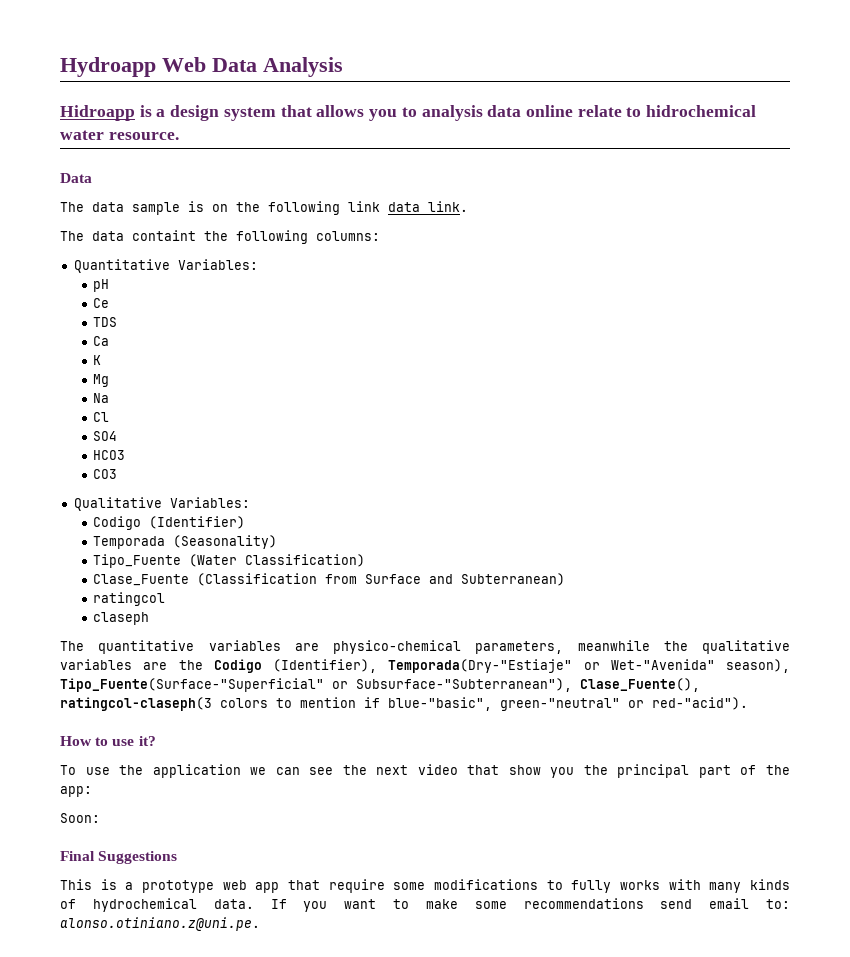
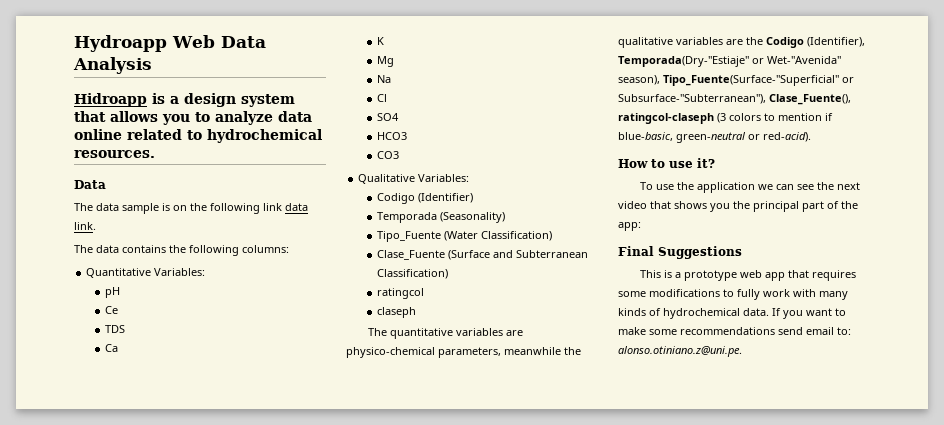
[421,105,483,121] analysis -> [215,111,273,125] analyze
[577,105,757,117] [60,130,179,140] relate to hidrochemical water resource. -> [127,129,322,143] [74,150,155,158] related to hydrochemical resources.
[132,230,196,241] containt -> [122,245,166,253] contains
[197,573,566,586] (Classification from Surface and Subterranean) -> [447,250,588,260] [376,269,448,279] (Surface and Subterranean Classification)
[60,697,212,711] ratingcol-claseph(3 -> [618,113,726,124] ratingcol-claseph (3
[388,697,748,711] blue-"basic", green-"neutral" or red-"acid"). -> [618,132,811,143] blue-basic, green-neutral or red-acid).
[508,765,541,775] show -> [674,201,707,209] shows
[60,813,100,823] // Soon: -> (641, 226) none
[328,879,385,893] require -> [811,270,856,281] requires
[620,880,661,890] works -> [763,289,790,297] work

